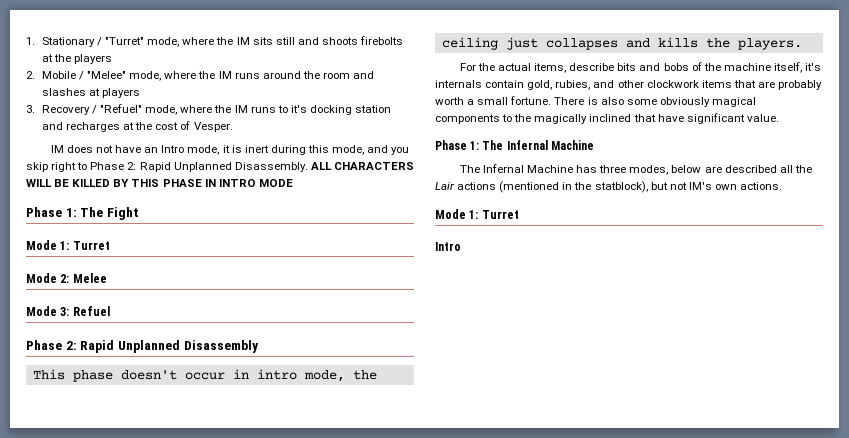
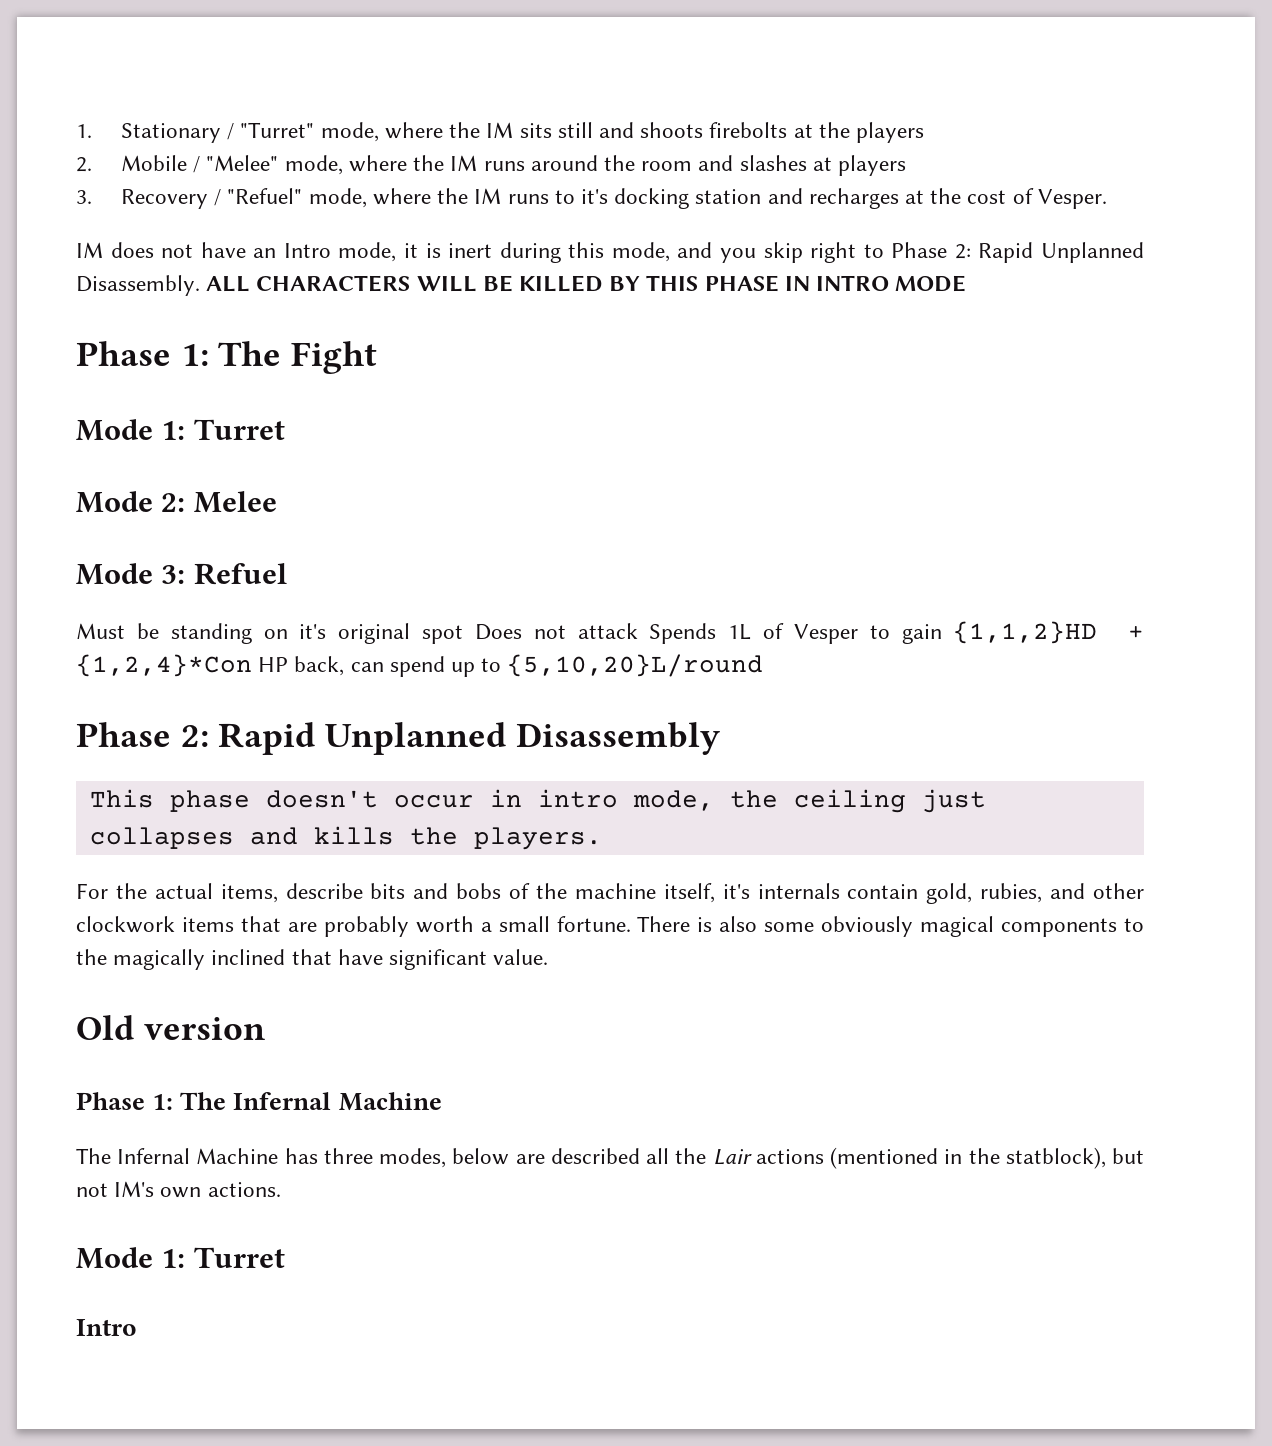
(110, 311) none -> [76,621,1144,644] [76,654,764,677] // Must be standing on it's original spot Does not attack Spends 1L of Vesper to gain {1,1,2}HD + {1,2,4}*Con HP back, can spend up to {5,10,20}L/round
(779, 118) none -> [76,1015,265,1040] // Old version

